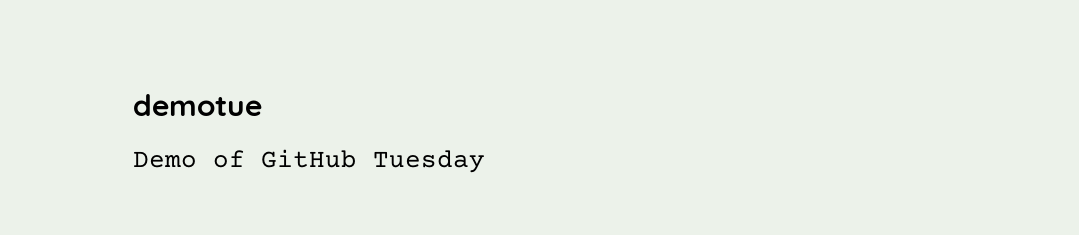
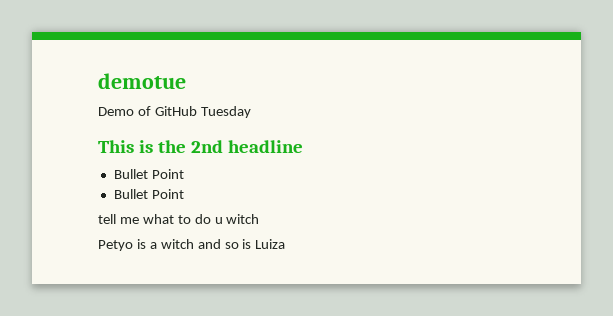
(485, 161) none -> [98,140,303,153] [113,169,184,179] [113,189,184,199] [98,214,260,224] [98,239,286,251] // This is the 2nd headline // Bullet Point // Bullet Point // tell me what to do u witch // Petyo is a witch and so is Luiza

